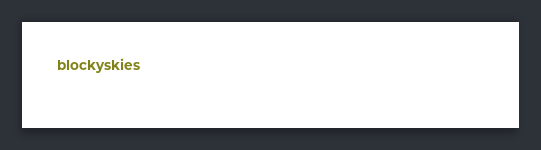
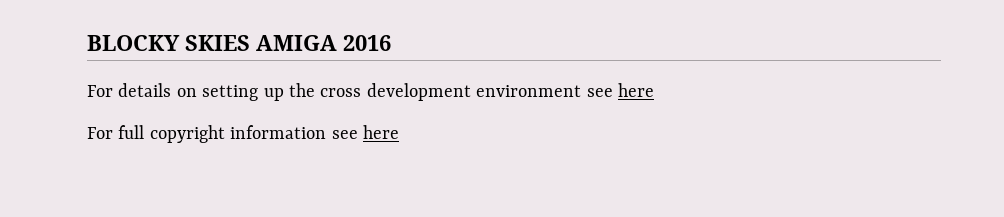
[57,58,140,73] blockyskies -> [87,35,391,51] [87,83,654,101] [87,125,399,143] BLOCKY SKIES AMIGA 2016 // For details on setting up the cross development environment see here // For full copyright information see here

